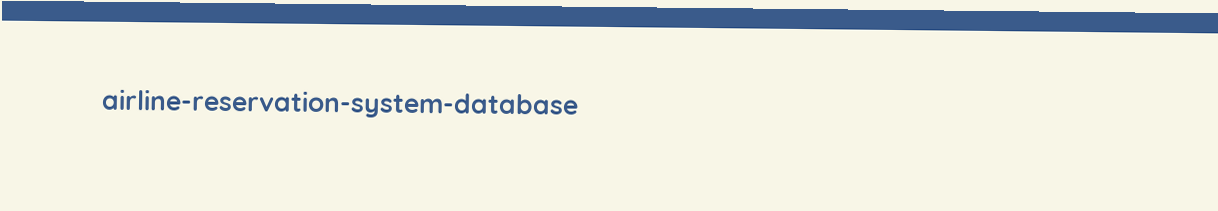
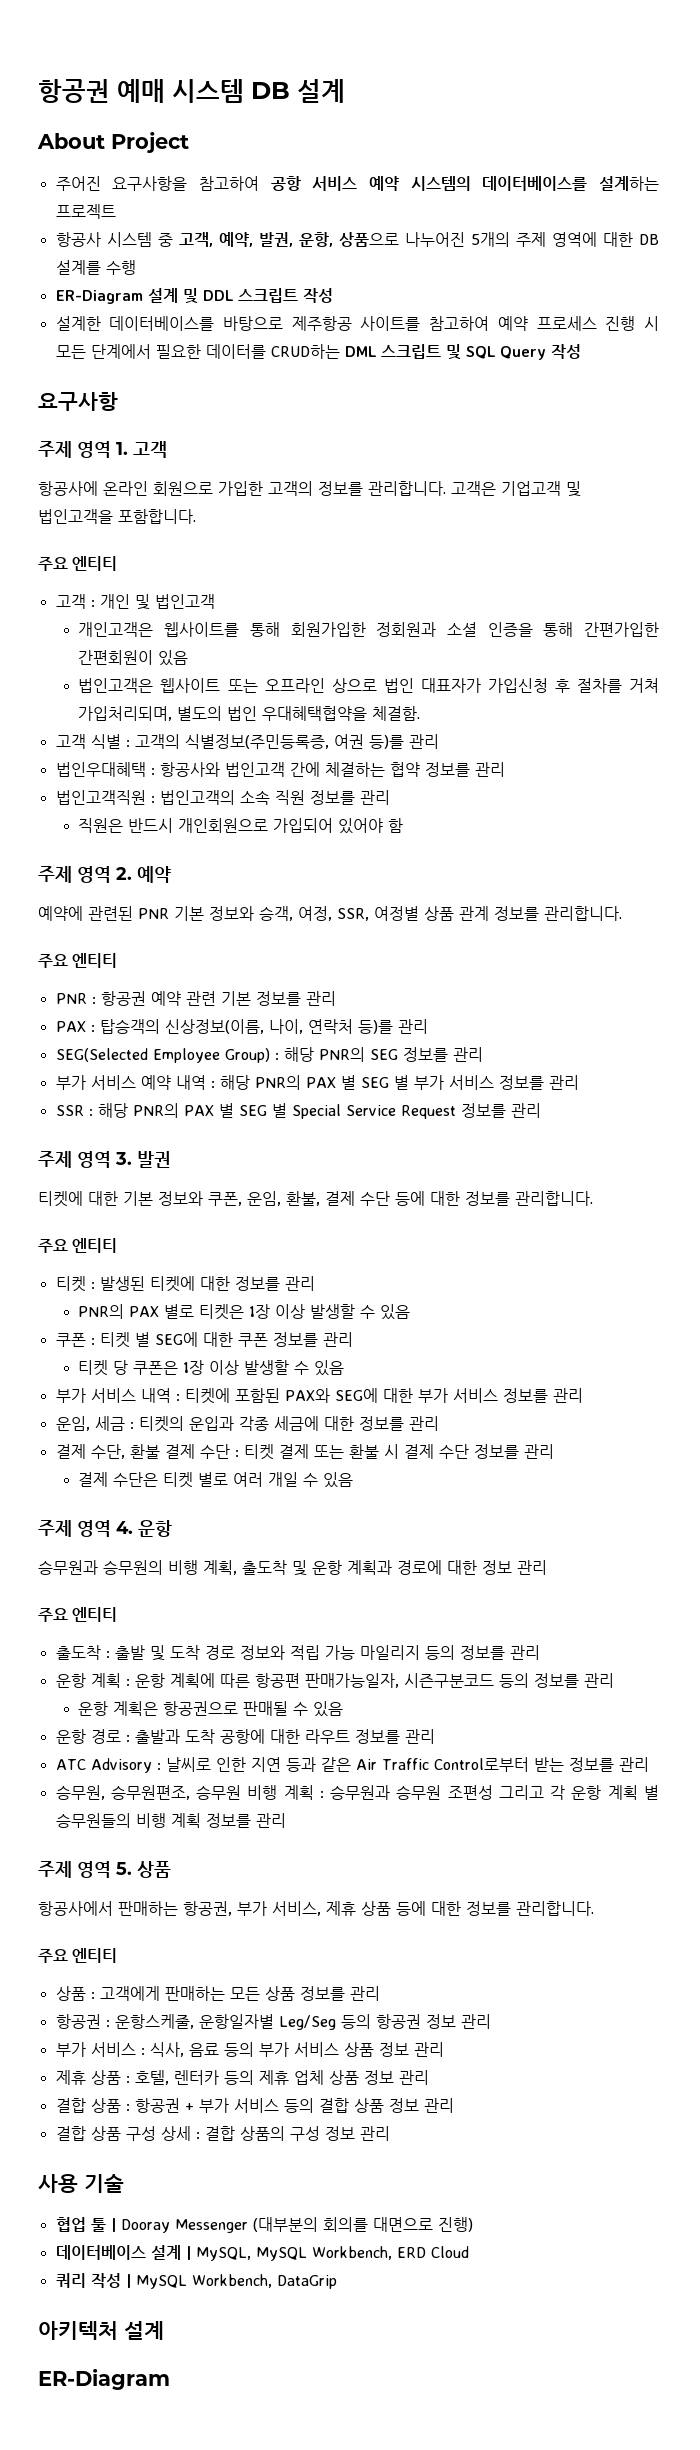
[101,88,579,120] airline-reservation-system-database -> [38,79,345,103] [37,132,189,153] [55,176,659,191] [55,204,116,219] [55,232,659,247] [55,260,136,275] [55,288,333,304] [55,316,659,331] [55,344,581,360] [38,392,118,411] [38,441,167,458] [38,481,581,497] [38,509,196,524] [38,556,118,571] [55,594,215,610] [78,622,660,637] [78,650,189,666] [78,678,659,693] [78,706,421,721] [55,734,439,749] [55,762,505,777] [55,790,390,805] [78,818,404,834] [38,866,171,883] [38,906,622,921] [38,953,118,968] [55,991,336,1006] [55,1019,428,1034] [55,1047,483,1063] [55,1075,579,1090] [55,1103,541,1119] [38,1151,171,1168] [38,1191,593,1207] [38,1238,118,1253] [55,1276,315,1292] [78,1304,411,1320] [55,1332,353,1348] [78,1360,345,1376] [55,1388,583,1404] [55,1416,439,1432] [55,1444,554,1460] [78,1472,354,1488] [38,1520,172,1537] [38,1560,547,1576] [38,1607,118,1622] [55,1645,540,1661] [55,1673,614,1688] [78,1701,344,1717] [55,1729,435,1744] [55,1757,649,1773] [55,1785,659,1800] [55,1813,286,1828] [38,1861,171,1878] [38,1901,594,1916] [38,1948,118,1963] [55,1986,380,2001] [55,2014,491,2030] [55,2042,444,2057] [55,2070,429,2085] [55,2098,454,2113] [55,2126,390,2141] [38,2174,124,2193] [55,2217,473,2233] [55,2245,469,2261] [55,2273,337,2289] [38,2321,164,2340] [38,2369,170,2390] 항공권 예매 시스템 DB 설계 // About Project // 주어진 요구사항을 참고하여 공항 서비스 예약 시스템의 데이터베이스를 설계하는 프로젝트 // 항공사 시스템 중 고객, 예약, 발권, 운항, 상품으로 나누어진 5개의 주제 영역에 대한 DB 설계를 수행 // ER-Diagram 설계 및 DDL 스크립트 작성 // 설계한 데이터베이스를 바탕으로 제주항공 사이트를 참고하여 예약 프로세스 진행 시 모든 단계에서 필요한 데이터를 CRUD하는 DML 스크립트 및 SQL Query 작성 // 요구사항 // 주제 영역 1. 고객 // 항공사에 온라인 회원으로 가입한 고객의 정보를 관리합니다. 고객은 기업고객 및 법인고객을 포함합니다. // 주요 엔티티 // 고객 : 개인 및 법인고객 // 개인고객은 웹사이트를 통해 회원가입한 정회원과 소셜 인증을 통해 간편가입한 간편회원이 있음 // 법인고객은 웹사이트 또는 오프라인 상으로 법인 대표자가 가입신청 후 절차를 거쳐 가입처리되며, 별도의 법인 우대혜택협약을 체결함. // 고객 식별 : 고객의 식별정보(주민등록증, 여권 등)를 관리 // 법인우대혜택 : 항공사와 법인고객 간에 체결하는 협약 정보를 관리 // 법인고객직원 : 법인고객의 소속 직원 정보를 관리 // 직원은 반드시 개인회원으로 가입되어 있어야 함 // 주제 영역 2. 예약 // 예약에 관련된 PNR 기본 정보와 승객, 여정, SSR, 여정별 상품 관계 정보를 관리합니다. // 주요 엔티티 // PNR : 항공권 예약 관련 기본 정보를 관리 // PAX : 탑승객의 신상정보(이름, 나이, 연락처 등)를 관리 // SEG(Selected Employee Group) : 해당 PNR의 SEG 정보를 관리 // 부가 서비스 예약 내역 : 해당 PNR의 PAX 별 SEG 별 부가 서비스 정보를 관리 // SSR : 해당 PNR의 PAX 별 SEG 별 Special Service Request 정보를 관리 // 주제 영역 3. 발권 // 티켓에 대한 기본 정보와 쿠폰, 운임, 환불, 결제 수단 등에 대한 정보를 관리합니다. // 주요 엔티티 // 티켓 : 발생된 티켓에 대한 정보를 관리 // PNR의 PAX 별로 티켓은 1장 이상 발생할 수 있음 // 쿠폰 : 티켓 별 SEG에 대한 쿠폰 정보를 관리 // 티켓 당 쿠폰은 1장 이상 발생할 수 있음 // 부가 서비스 내역 : 티켓에 포함된 PAX와 SEG에 대한 부가 서비스 정보를 관리 // 운임, 세금 : 티켓의 운입과 각종 세금에 대한 정보를 관리 // 결제 수단, 환불 결제 수단 : 티켓 결제 또는 환불 시 결제 수단 정보를 관리 // 결제 수단은 티켓 별로 여러 개일 수 있음 // 주제 영역 4. 운항 // 승무원과 승무원의 비행 계획, 출도착 및 운항 계획과 경로에 대한 정보 관리 // 주요 엔티티 // 출도착 : 출발 및 도착 경로 정보와 적립 가능 마일리지 등의 정보를 관리 // 운항 계획 : 운항 계획에 따른 항공편 판매가능일자, 시즌구분코드 등의 정보를 관리 // 운항 계획은 항공권으로 판매될 수 있음 // 운항 경로 : 출발과 도착 공항에 대한 라우트 정보를 관리 // ATC Advisory : 날씨로 인한 지연 등과 같은 Air Traffic Control로부터 받는 정보를 관리 // 승무원, 승무원편조, 승무원 비행 계획 : 승무원과 승무원 조편성 그리고 각 운항 계획 별 승무원들의 비행 계획 정보를 관리 // 주제 영역 5. 상품 // 항공사에서 판매하는 항공권, 부가 서비스, 제휴 상품 등에 대한 정보를 관리합니다. // 주요 엔티티 // 상품 : 고객에게 판매하는 모든 상품 정보를 관리 // 항공권 : 운항스케줄, 운항일자별 Leg/Seg 등의 항공권 정보 관리 // 부가 서비스 : 식사, 음료 등의 부가 서비스 상품 정보 관리 // 제휴 상품 : 호텔, 렌터카 등의 제휴 업체 상품 정보 관리 // 결합 상품 : 항공권 + 부가 서비스 등의 결합 상품 정보 관리 // 결합 상품 구성 상세 : 결합 상품의 구성 정보 관리 // 사용 기술 // 협업 툴 | Dooray Messenger (대부분의 회의를 대면으로 진행) // 데이터베이스 설계 | MySQL, MySQL Workbench, ERD Cloud // 쿼리 작성 | MySQL Workbench, DataGrip // 아키텍처 설계 // ER-Diagram

